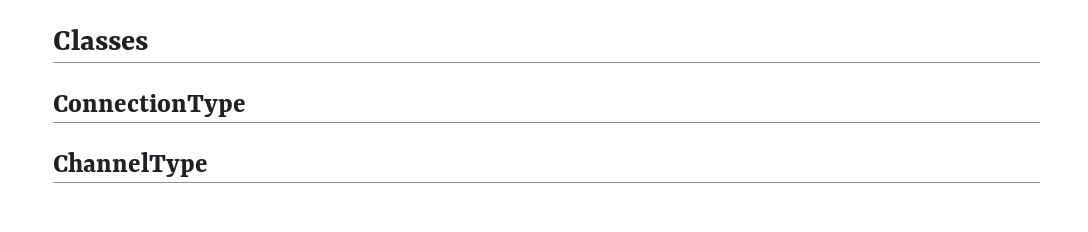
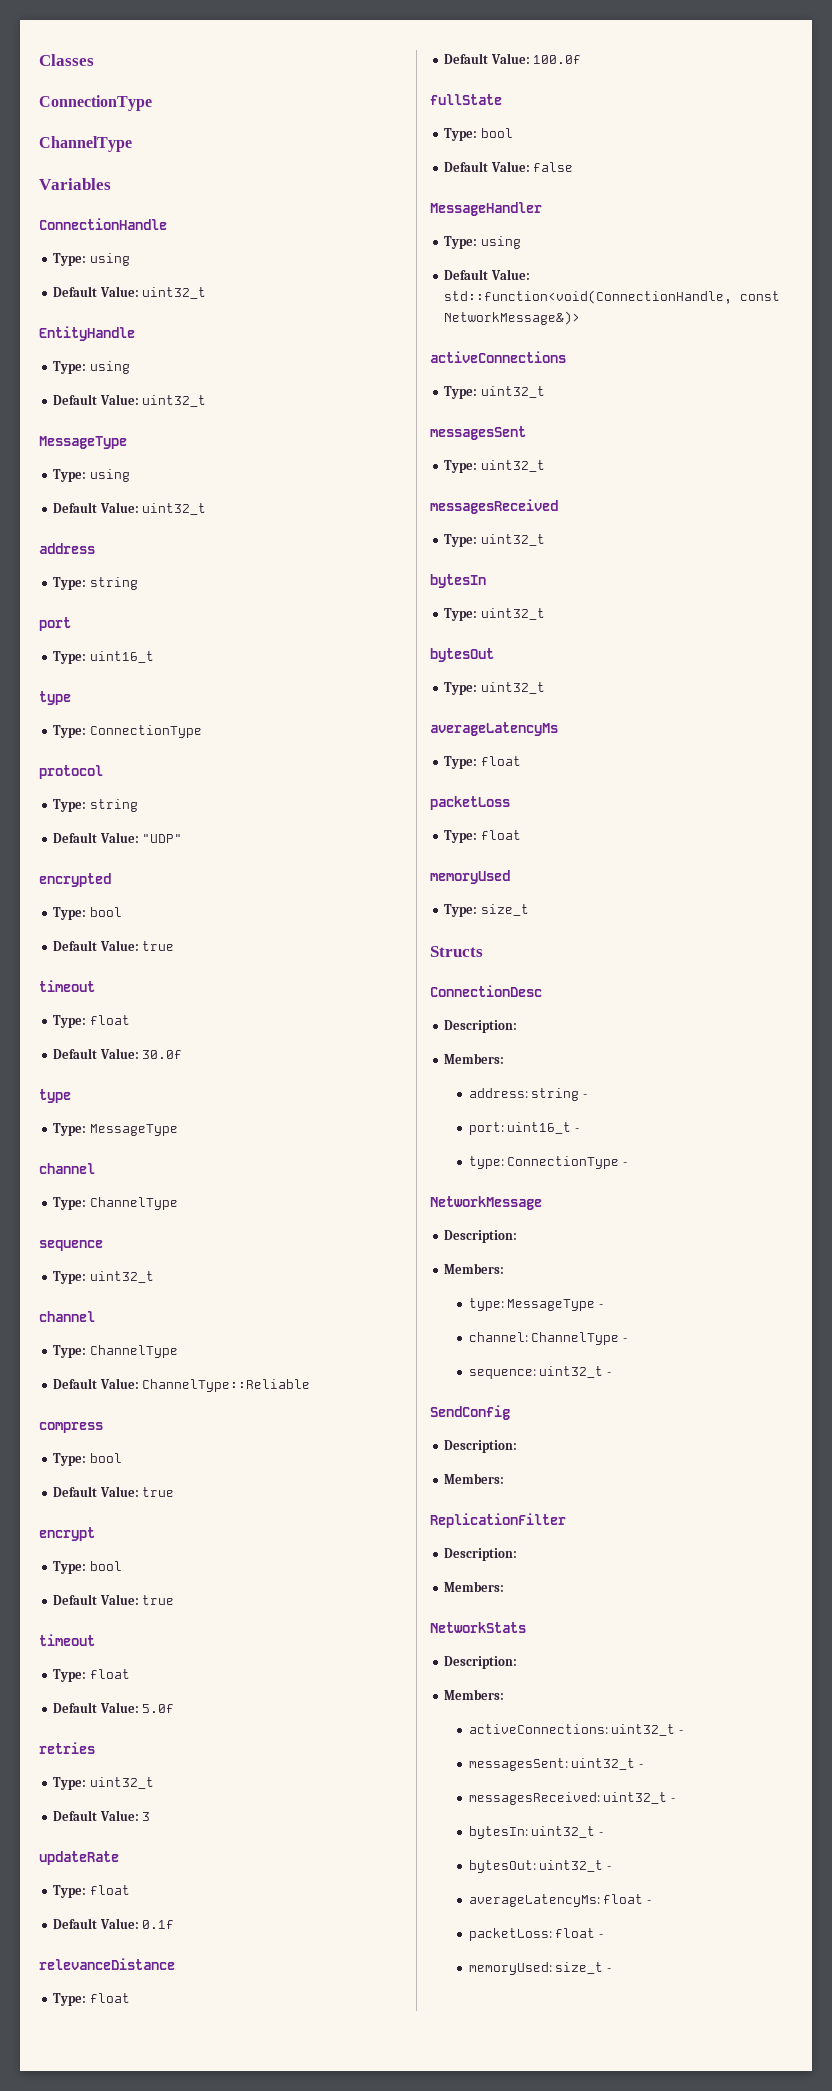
(208, 164) none -> [39,178,111,190] [39,218,167,230] [53,253,130,266] [53,286,207,299] [39,326,135,341] [53,361,130,374] [53,394,207,407] [39,436,127,449] [53,469,130,482] [53,502,207,515] [39,543,95,554] [53,577,138,590] [39,617,71,631] [53,651,154,664] [39,691,71,705] [53,725,202,738] [39,765,103,779] [53,799,138,812] [53,832,183,843] [39,873,111,887] [53,907,122,920] [53,940,175,951] [39,980,95,992] [53,1015,130,1028] [53,1048,183,1059] [39,1089,71,1103] [53,1123,178,1136] [39,1163,95,1174] [53,1197,178,1210] [39,1240,103,1251] [53,1271,154,1284] [39,1311,95,1322] [53,1345,178,1358] [53,1378,311,1392] [39,1422,103,1433] [53,1453,122,1466] [53,1486,175,1497] [39,1527,95,1541] [53,1561,122,1574] [53,1594,175,1605] [39,1634,95,1646] [53,1669,130,1682] [53,1702,175,1713] [39,1742,95,1754] [53,1777,154,1790] [53,1810,151,1821] [39,1851,119,1865] [53,1885,130,1898] [53,1918,175,1929] [39,1958,175,1970] [53,1993,130,2006] [444,53,582,64] [430,94,502,105] [444,128,513,141] [444,161,574,172] [430,202,542,216] [444,236,521,249] [444,269,530,280] [444,290,781,304] [444,311,581,325] [430,351,566,363] [444,386,545,399] [430,426,526,440] [444,460,545,473] [430,499,558,514] [444,534,545,547] [430,574,486,588] [444,608,545,621] [430,648,494,662] [444,682,545,695] [430,722,558,736] [444,756,521,769] [430,796,510,810] [444,830,521,843] [430,870,510,884] [444,904,529,917] [430,946,483,957] [430,985,542,997] [444,1020,518,1033] [444,1053,505,1064] [468,1088,587,1101] [468,1122,579,1135] [468,1156,627,1169] [430,1196,542,1210] [444,1230,518,1243] [444,1263,505,1274] [468,1298,603,1311] [468,1332,627,1345] [468,1366,611,1379] [430,1405,510,1420] [444,1440,518,1453] [444,1473,505,1484] [430,1513,566,1528] [444,1548,518,1561] [444,1581,505,1592] [430,1622,526,1633] [444,1656,518,1669] [444,1689,505,1700] [468,1724,683,1736] [468,1758,643,1771] [468,1792,675,1805] [468,1826,603,1839] [468,1860,611,1873] [468,1894,651,1907] [468,1928,603,1941] [468,1962,611,1975] // Variables // ConnectionHandle // Type: using // Default Value: uint32_t // EntityHandle // Type: using // Default Value: uint32_t // MessageType // Type: using // Default Value: uint32_t // address // Type: string // port // Type: uint16_t // type // Type: ConnectionType // protocol // Type: string // Default Value: "UDP" // encrypted // Type: bool // Default Value: true // timeout // Type: float // Default Value: 30.0f // type // Type: MessageType // channel // Type: ChannelType // sequence // Type: uint32_t // channel // Type: ChannelType // Default Value: ChannelType::Reliable // compress // Type: bool // Default Value: true // encrypt // Type: bool // Default Value: true // timeout // Type: float // Default Value: 5.0f // retries // Type: uint32_t // Default Value: 3 // updateRate // Type: float // Default Value: 0.1f // relevanceDistance // Type: float // Default Value: 100.0f // fullState // Type: bool // Default Value: false // MessageHandler // Type: using // Default Value: std::function<void(ConnectionHandle, const NetworkMessage&)> // activeConnections // Type: uint32_t // messagesSent // Type: uint32_t // messagesReceived // Type: uint32_t // bytesIn // Type: uint32_t // bytesOut // Type: uint32_t // averageLatencyMs // Type: float // packetLoss // Type: float // memoryUsed // Type: size_t // Structs // ConnectionDesc // Description: // Members: // address: string - // port: uint16_t - // type: ConnectionType - // NetworkMessage // Description: // Members: // type: MessageType - // channel: ChannelType - // sequence: uint32_t - // SendConfig // Description: // Members: // ReplicationFilter // Description: // Members: // NetworkStats // Description: // Members: // activeConnections: uint32_t - // messagesSent: uint32_t - // messagesReceived: uint32_t - // bytesIn: uint32_t - // bytesOut: uint32_t - // averageLatencyMs: float - // packetLoss: float - // memoryUsed: size_t -

